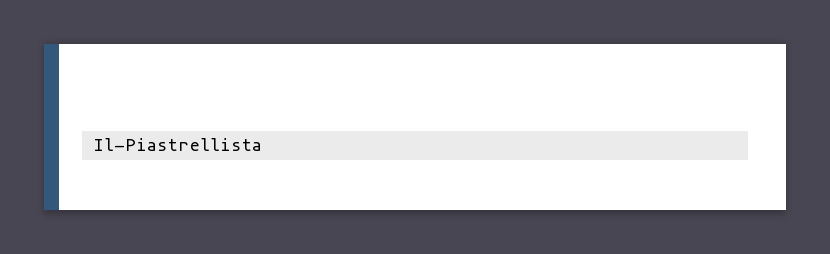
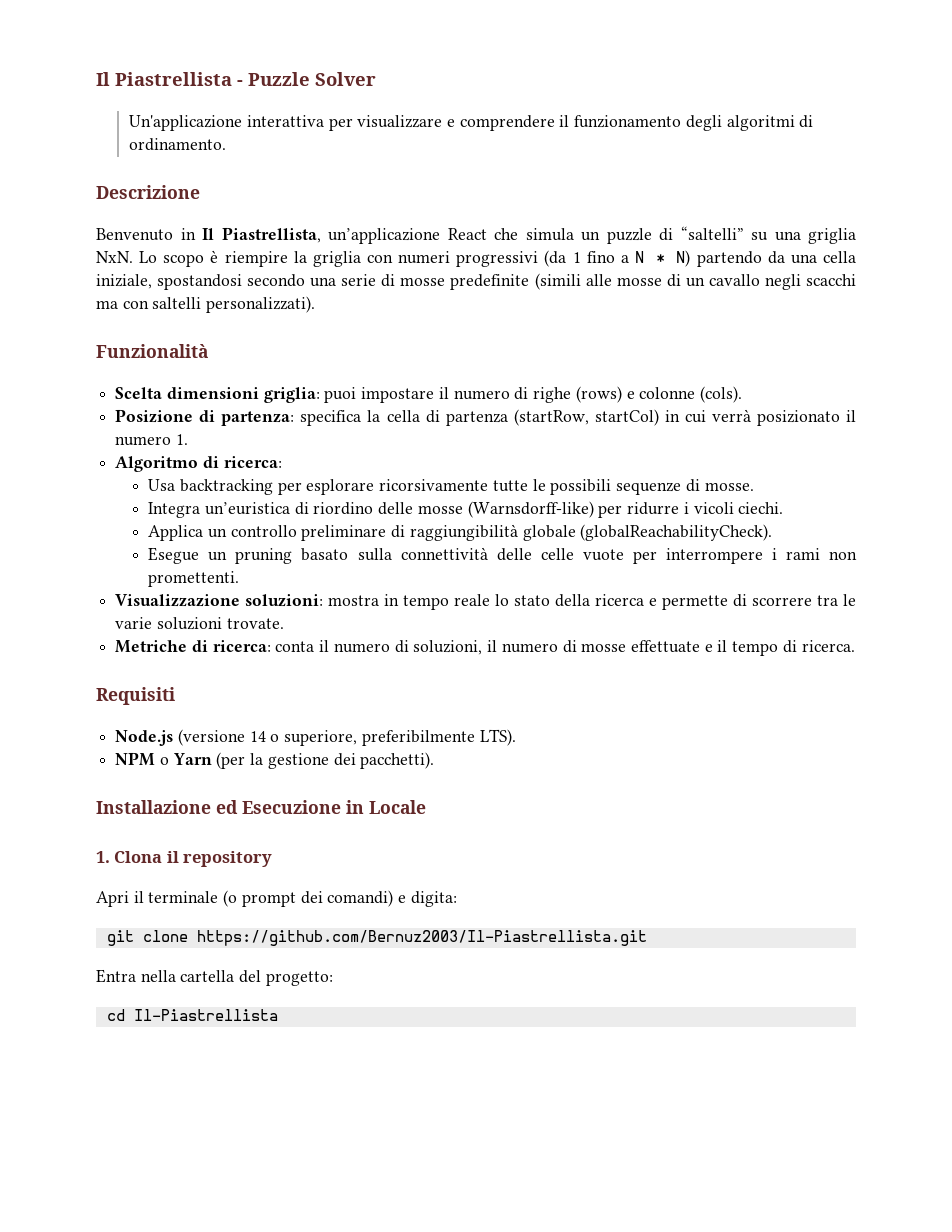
(93, 144) none -> [96,72,376,86] [129,115,814,131] [129,138,227,151] [96,185,200,199] [96,226,856,244] [96,250,856,267] [96,273,857,290] [96,296,316,313] [96,344,208,358] [115,386,742,403] [115,409,857,426] [115,434,188,446] [115,456,282,472] [148,479,754,495] [148,501,784,518] [148,524,773,541] [148,547,857,564] [148,571,240,587] [115,594,857,610] [115,617,284,630] [115,640,855,656] [96,687,175,705] [115,729,516,746] [115,752,435,769] [96,800,426,814] [96,851,273,867] [96,890,457,907] [106,930,647,946] [96,969,333,986] [106,1009,125,1021] Il Piastrellista - Puzzle Solver // Un'applicazione interattiva per visualizzare e comprendere il funzionamento degli algoritmi di ordinamento. // Descrizione // Benvenuto in Il Piastrellista, un’applicazione React che simula un puzzle di “saltelli” su una griglia NxN. Lo scopo è riempire la griglia con numeri progressivi (da 1 fino a N * N) partendo da una cella iniziale, spostandosi secondo una serie di mosse predefinite (simili alle mosse di un cavallo negli scacchi ma con saltelli personalizzati). // Funzionalità // Scelta dimensioni griglia: puoi impostare il numero di righe (rows) e colonne (cols). // Posizione di partenza: specifica la cella di partenza (startRow, startCol) in cui verrà posizionato il numero 1. // Algoritmo di ricerca: // Usa backtracking per esplorare ricorsivamente tutte le possibili sequenze di mosse. // Integra un’euristica di riordino delle mosse (Warnsdorff-like) per ridurre i vicoli ciechi. // Applica un controllo preliminare di raggiungibilità globale (globalReachabilityCheck). // Esegue un pruning basato sulla connettività delle celle vuote per interrompere i rami non promettenti. // Visualizzazione soluzioni: mostra in tempo reale lo stato della ricerca e permette di scorrere tra le varie soluzioni trovate. // Metriche di ricerca: conta il numero di soluzioni, il numero di mosse effettuate e il tempo di ricerca. // Requisiti // Node.js (versione 14 o superiore, preferibilmente LTS). // NPM o Yarn (per la gestione dei pacchetti). // Installazione ed Esecuzione in Locale // 1. Clona il repository // Apri il terminale (o prompt dei comandi) e digita: // git clone https://github.com/Bernuz2003/Il-Piastrellista.git // Entra nella cartella del progetto: // cd

